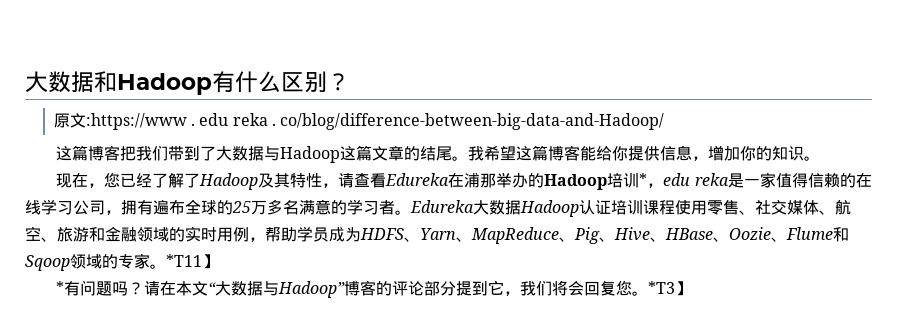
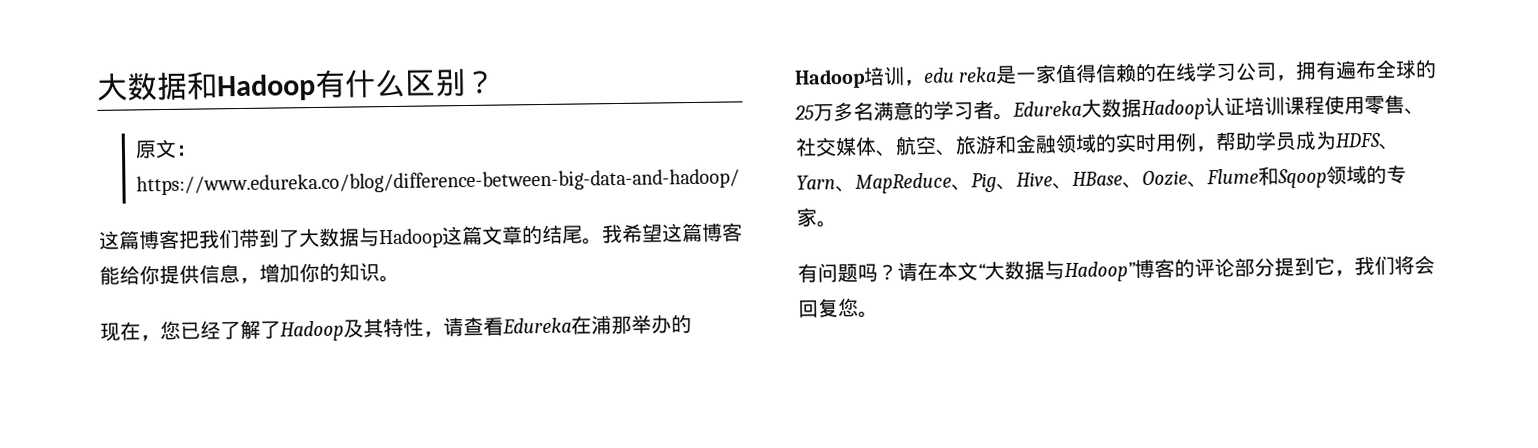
[85,113,665,130] :https://www . edu reka . co/blog/difference-between-big-data-and-Hadoop/ -> [174,144,197,156] [135,168,740,196] ：https://www.edureka.co/blog/difference-between-big-data-and-hadoop/
[638,173,647,186] * -> (905, 76) none
[166,254,218,269] [55,281,64,294] *T11】 // * -> (838, 224) //
[647,281,691,296] *T3】 -> (879, 314) none

